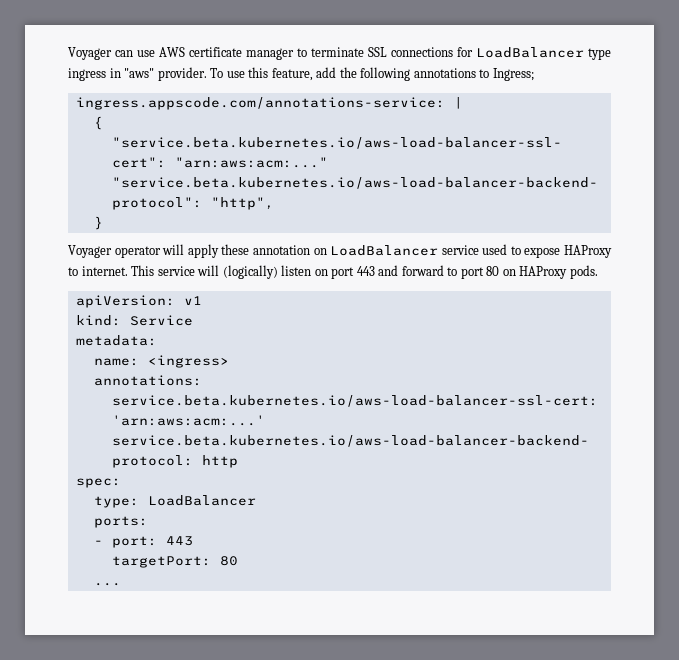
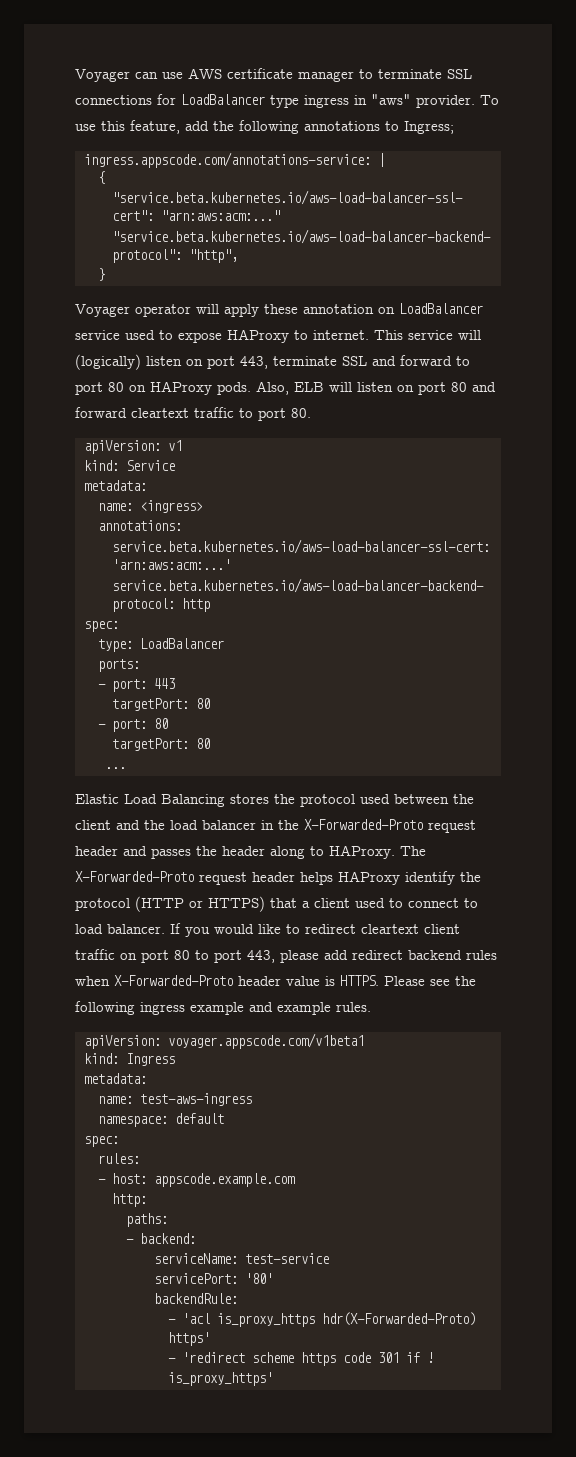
[356,266,375,276] 443 -> [240,356,367,369] 443, terminate SSL
(598, 272) none -> [256,381,496,395] [75,407,311,421] Also, ELB will listen on port 80 and forward cleartext traffic to port 80.
[93,583,121,586] ... -> [98,718,168,732] [112,738,210,751] [105,767,126,769] [75,794,474,807] [75,819,476,833] [75,845,426,859] [75,871,481,885] [75,896,478,912] [75,923,460,937] [75,949,497,963] [75,975,476,986] [75,1001,371,1015] [84,1033,364,1049] [84,1053,175,1066] [84,1073,147,1084] [98,1093,252,1106] [98,1113,224,1127] [84,1136,119,1147] [98,1153,140,1164] [98,1173,295,1187] [112,1193,147,1207] [126,1213,168,1227] [126,1233,196,1244] [154,1253,329,1264] [154,1273,273,1284] [154,1293,238,1304] [168,1312,476,1327] [168,1332,210,1346] [168,1352,434,1366] [168,1372,273,1386] - port: 80 // targetPort: 80 // ... // Elastic Load Balancing stores the protocol used between the client and the load balancer in the X-Forwarded-Proto request header and passes the header along to HAProxy. The X-Forwarded-Proto request header helps HAProxy identify the protocol (HTTP or HTTPS) that a client used to connect to load balancer. If you would like to redirect cleartext client traffic on port 80 to port 443, please add redirect backend rules when X-Forwarded-Proto header value is HTTPS. Please see the following ingress example and example rules. // apiVersion: voyager.appscode.com/v1beta1 // kind: Ingress // metadata: // name: test-aws-ingress // namespace: default // spec: // rules: // - host: appscode.example.com // http: // paths: // - backend: // serviceName: test-service // servicePort: '80' // backendRule: // - 'acl is_proxy_https hdr(X-Forwarded-Proto) https' // - 'redirect scheme https code 301 if ! is_proxy_https'

